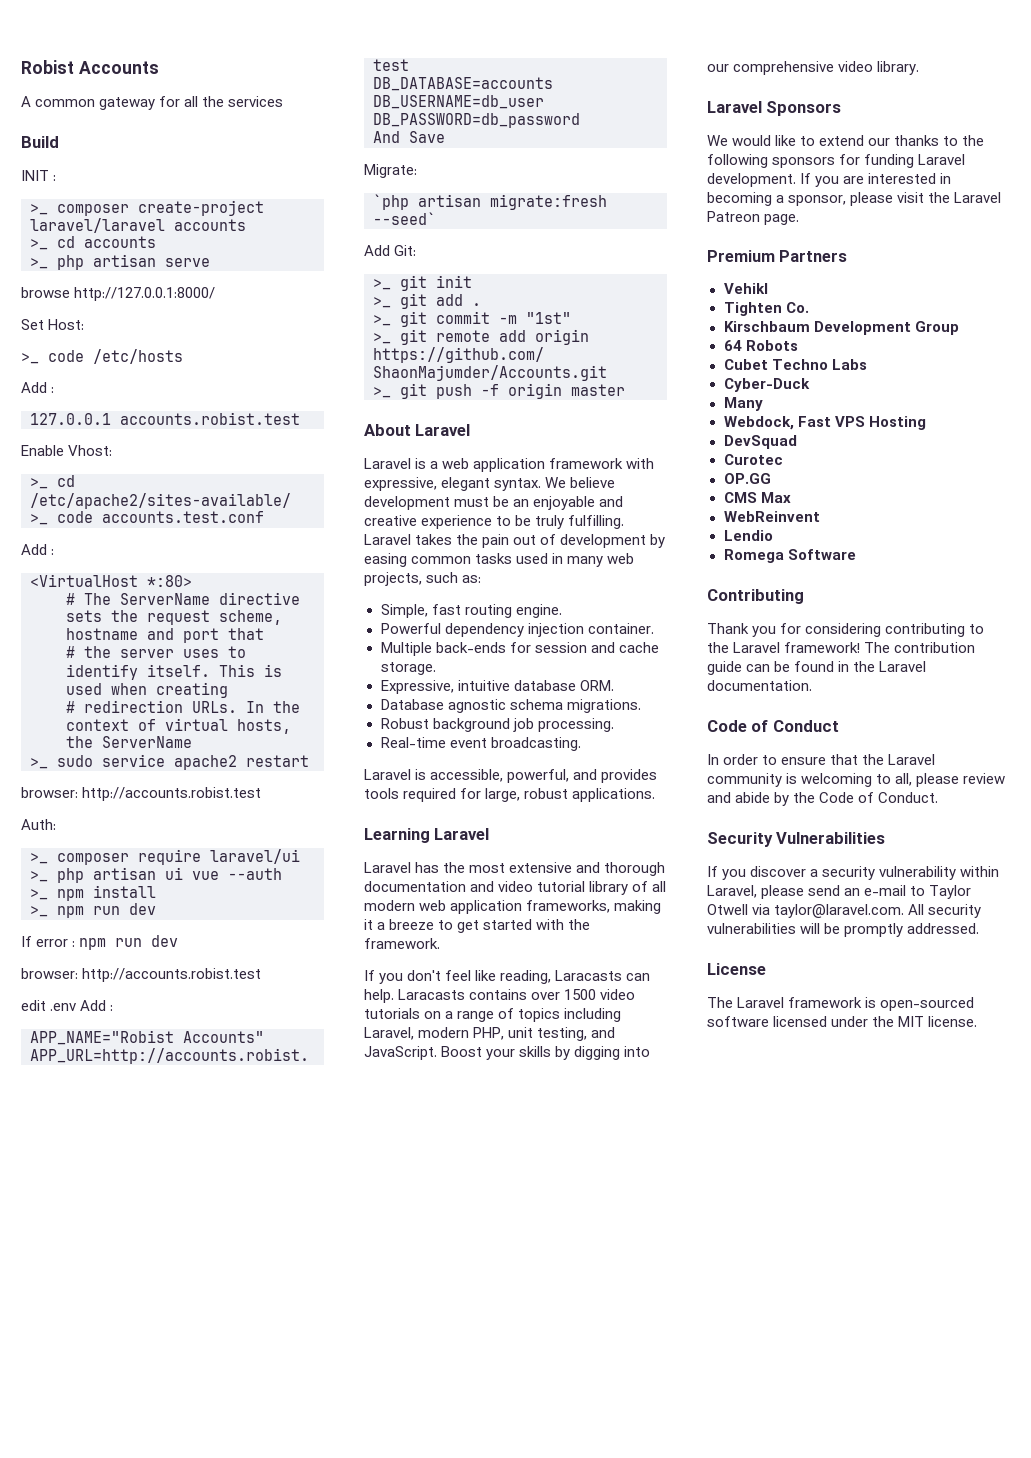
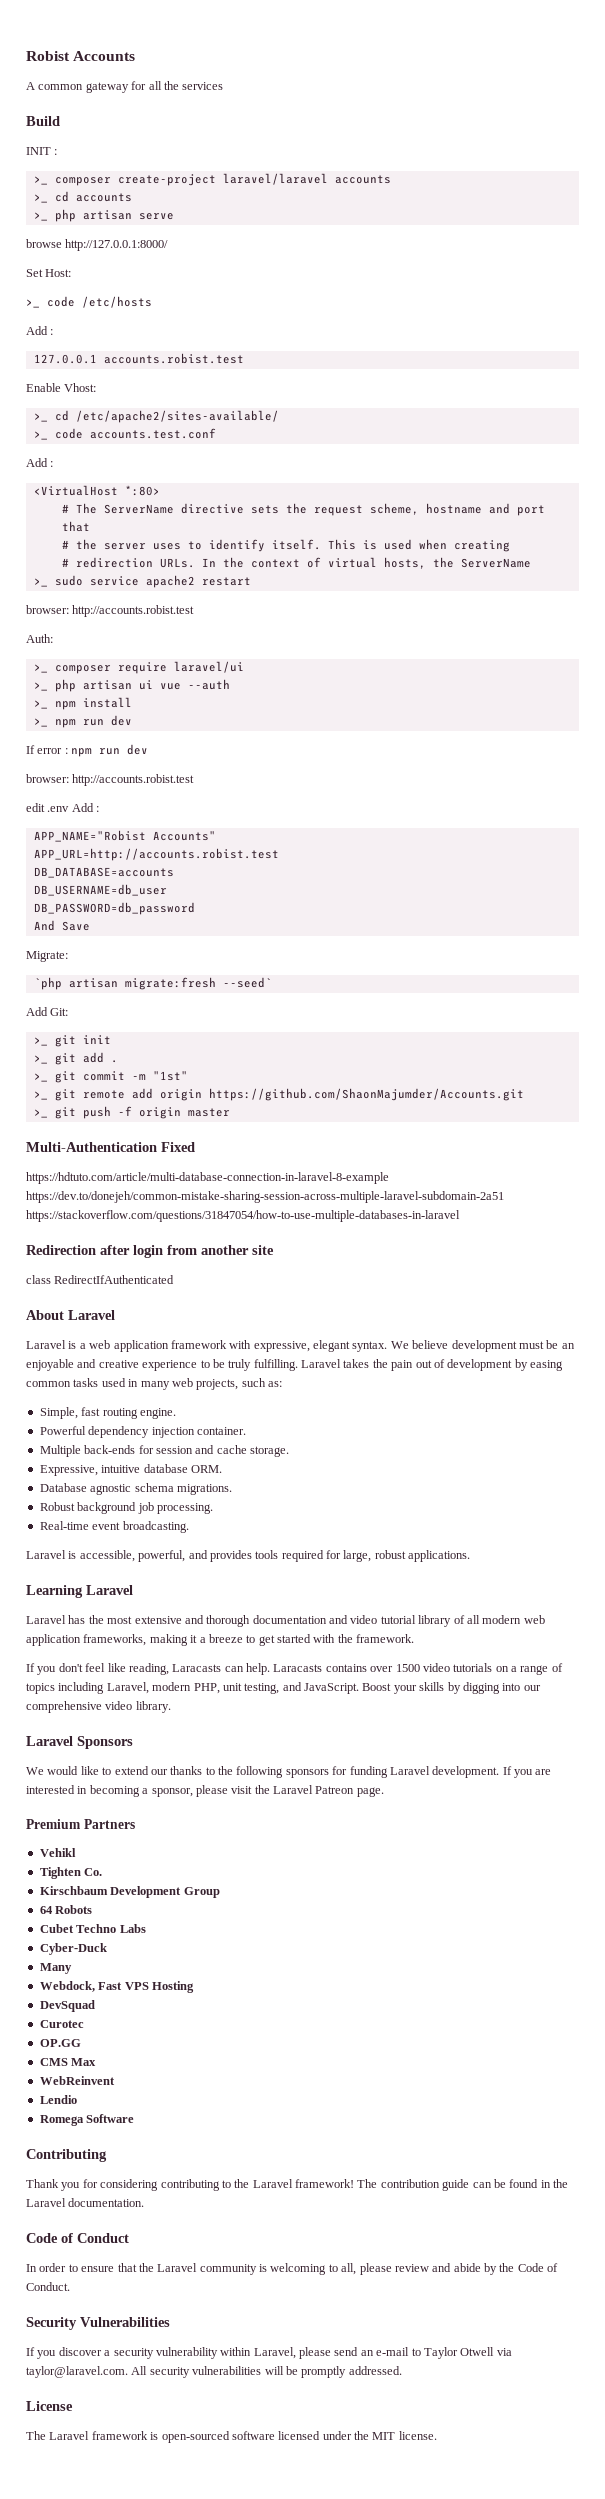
(625, 390) none -> [26,1142,195,1152] [26,1172,389,1184] [26,1191,504,1203] [26,1210,460,1222] [26,1245,274,1258] [26,1275,175,1284] // Multi-Authentication Fixed // https://hdtuto.com/article/multi-database-connection-in-laravel-8-example https://dev.to/donejeh/common-mistake-sharing-session-across-multiple-laravel-subdomain-2a51 https://stackoverflow.com/questions/31847054/how-to-use-multiple-databases-in-laravel // Redirection after login from another site // class RedirectIfAuthenticated

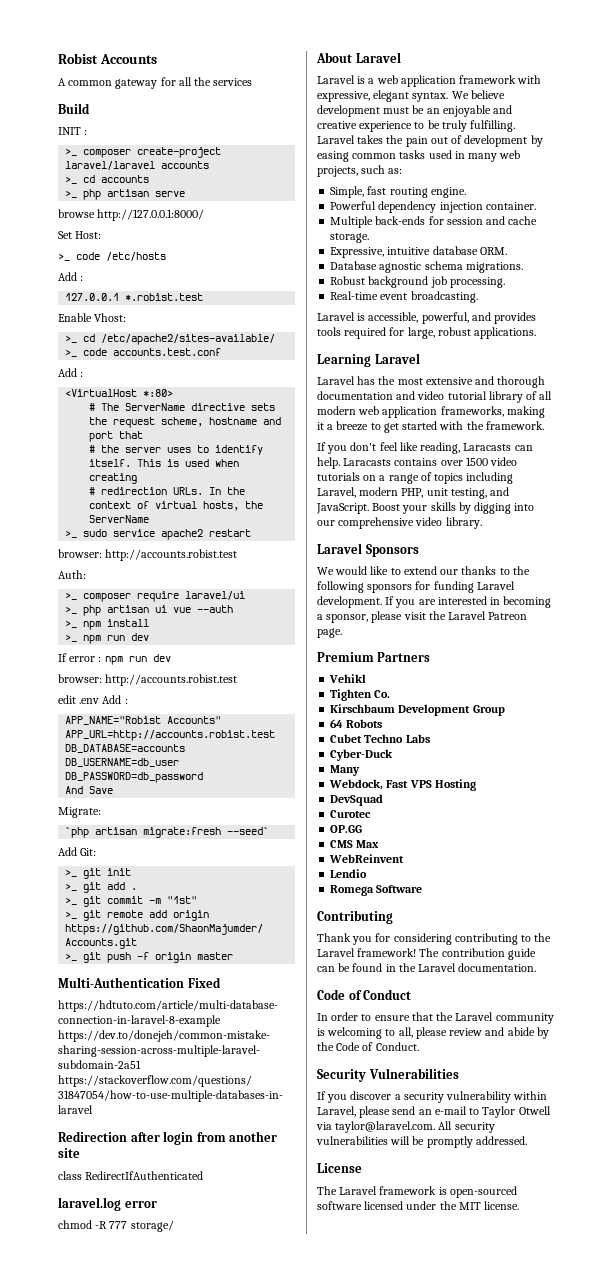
[103,353,244,364] accounts.robist.test -> [125,293,204,301] *.robist.test
(175, 1279) none -> [58,1197,157,1211] [58,1220,174,1232] // laravel.log error // chmod -R 777 storage/

